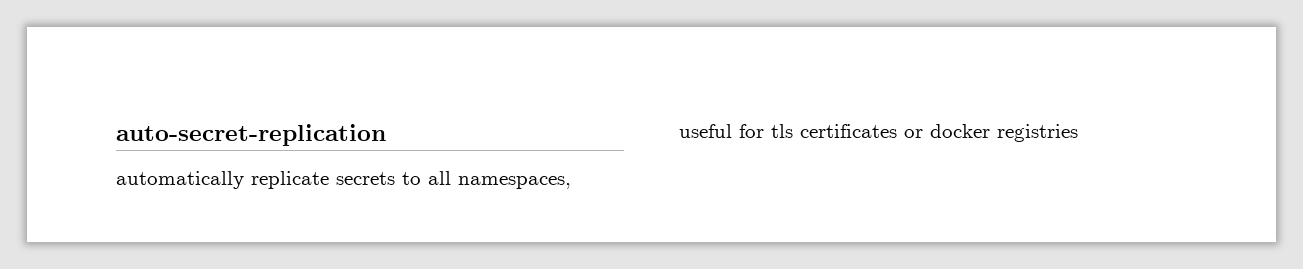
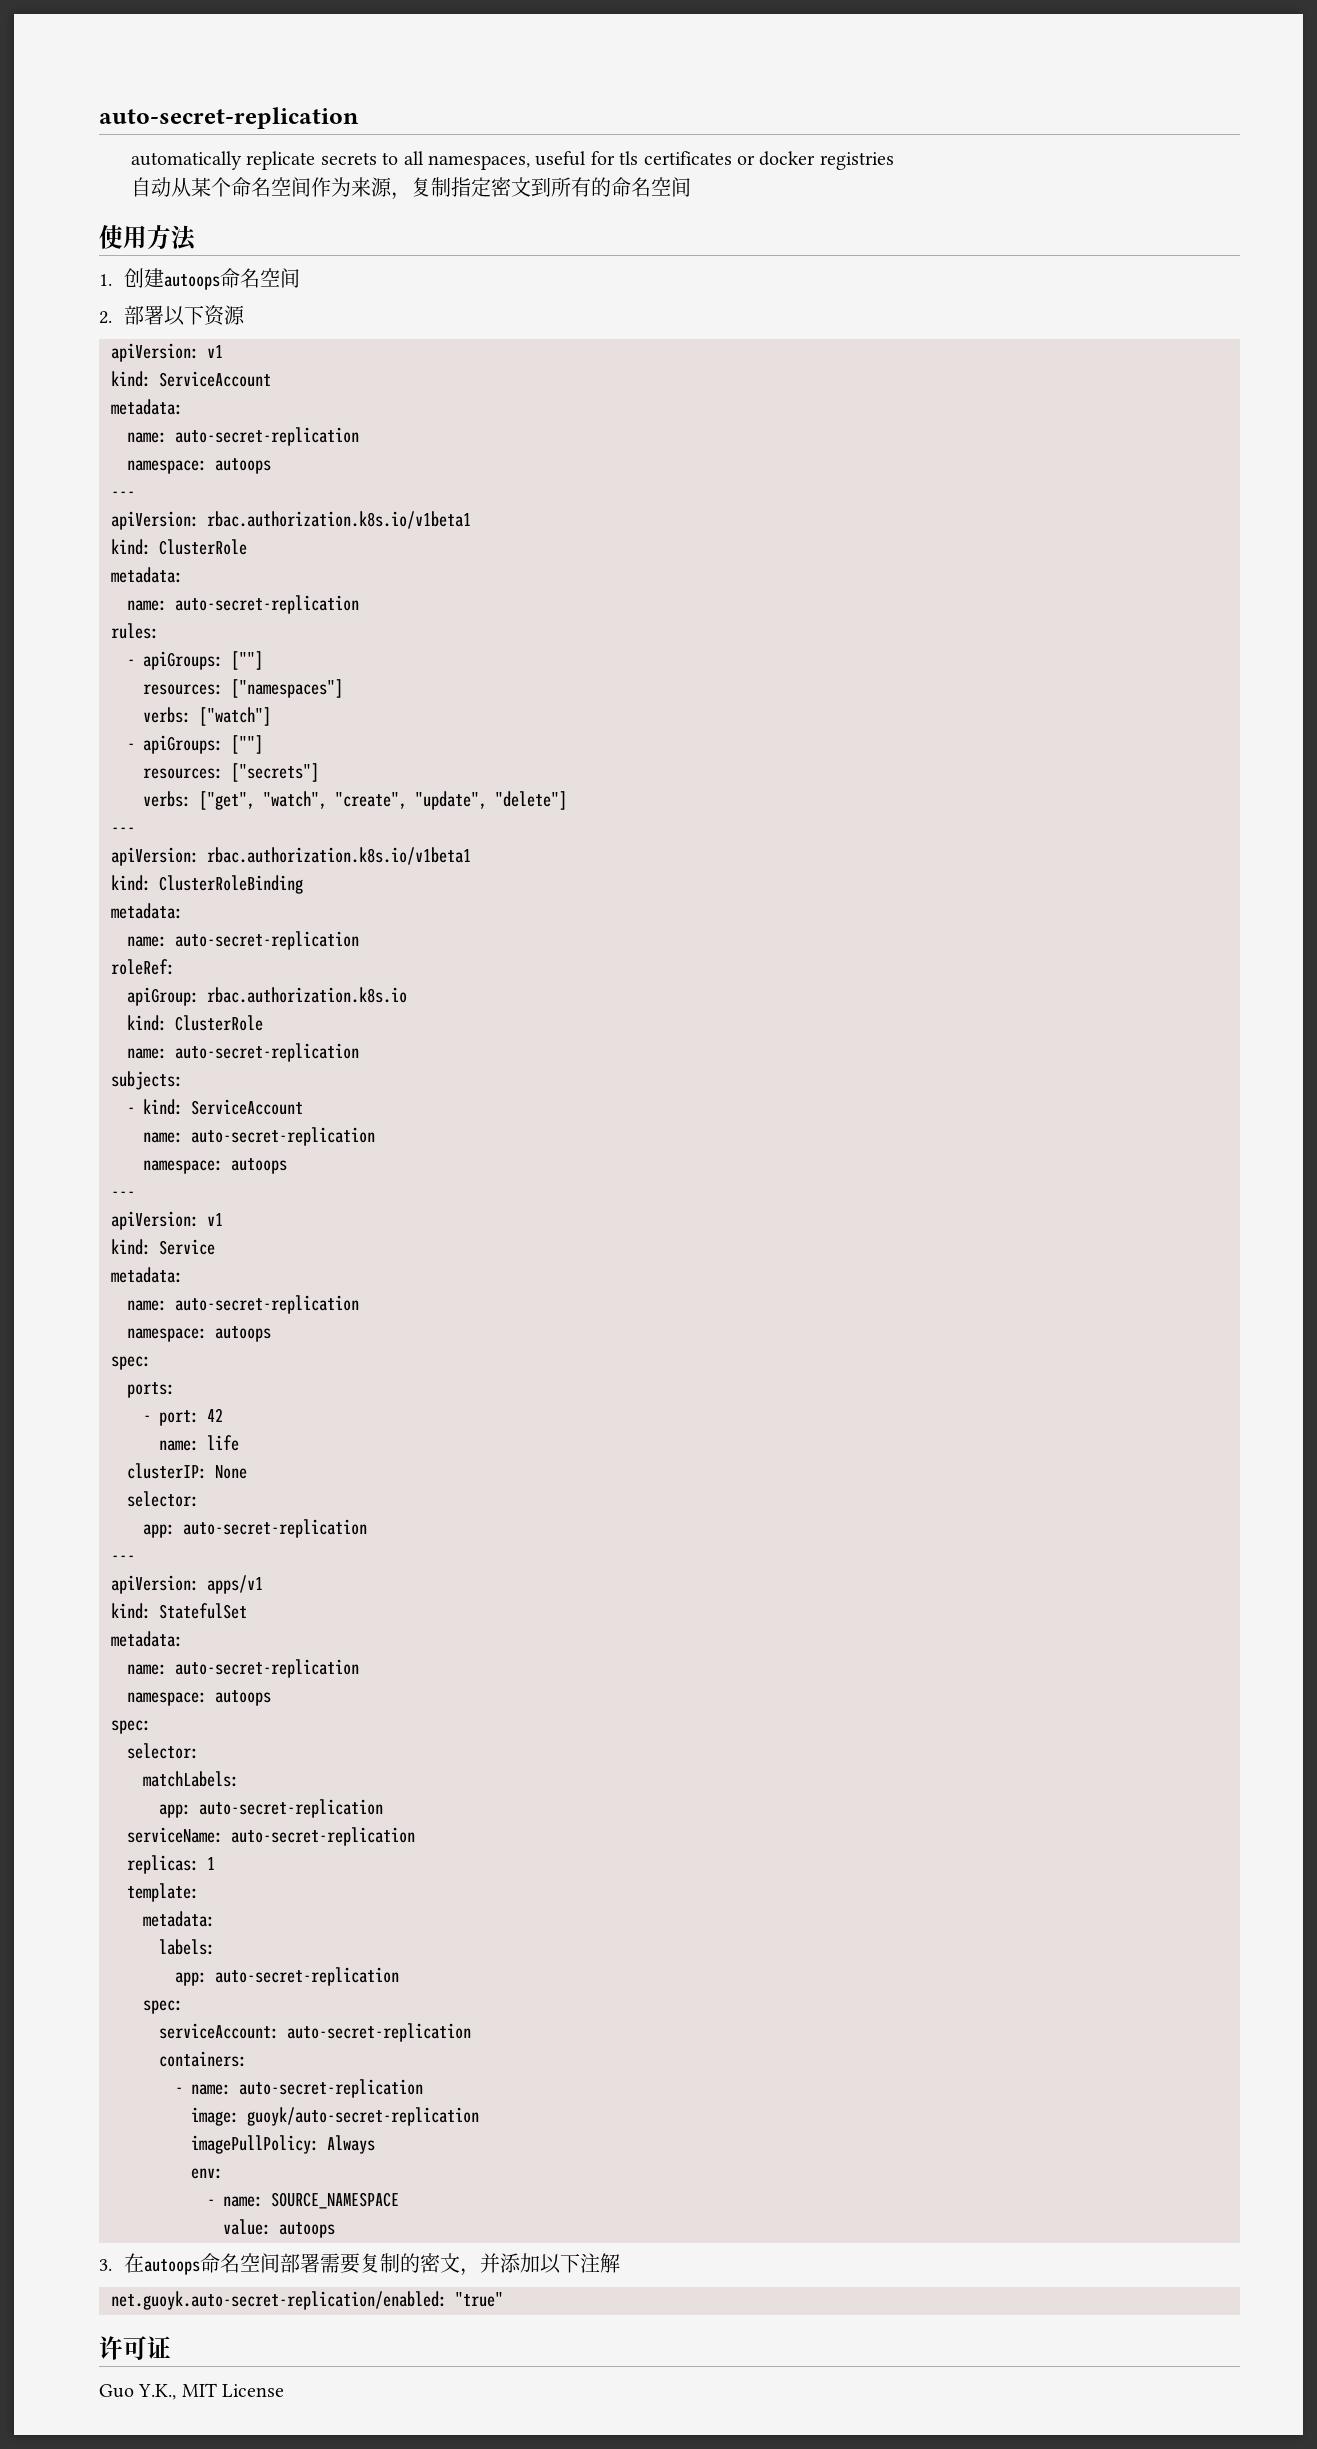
(1078, 133) none -> [131,177,692,200] [99,225,197,251] [99,268,301,290] [99,305,246,326] [111,343,223,362] [111,371,271,387] [111,399,183,415] [127,427,359,446] [127,458,271,474] [111,491,135,498] [111,511,471,530] [111,539,247,555] [111,567,183,583] [127,595,359,614] [111,623,159,639] [127,651,263,670] [143,679,343,698] [143,707,271,726] [127,735,263,754] [143,763,319,782] [143,791,567,810] [111,827,135,834] [111,847,471,866] [111,875,303,894] [111,903,183,919] [127,931,359,950] [111,959,175,975] [127,987,407,1006] [127,1015,263,1031] [127,1043,359,1062] [111,1071,183,1090] [127,1099,303,1115] [143,1127,375,1146] [143,1158,287,1174] [111,1191,135,1198] [111,1211,223,1230] [111,1239,215,1255] [111,1267,183,1283] [127,1295,359,1314] [127,1326,271,1342] [111,1356,151,1370] [127,1382,175,1398] [143,1408,223,1426] [159,1435,239,1451] [127,1463,247,1479] [127,1491,199,1507] [143,1519,367,1538] [111,1555,135,1562] [111,1575,263,1594] [111,1603,247,1619] [111,1631,183,1647] [127,1659,359,1678] [127,1690,271,1706] [111,1720,151,1734] [127,1743,199,1759] [143,1771,239,1787] [159,1799,383,1818] [127,1827,415,1846] [127,1855,215,1874] [127,1883,199,1902] [143,1911,215,1927] [159,1939,215,1955] [175,1967,399,1986] [143,2000,183,2014] [159,2023,471,2042] [159,2051,247,2067] [175,2079,423,2098] [191,2107,479,2126] [191,2135,375,2154] [191,2168,223,2179] [207,2192,399,2209] [223,2219,335,2238] [99,2253,621,2276] [111,2291,503,2310] [99,2336,171,2360] [99,2383,285,2400] // 自动从某个命名空间作为来源，复制指定密文到所有的命名空间 // 使用方法 // 1.创建autoops命名空间 // 2.部署以下资源 // apiVersion: v1 // kind: ServiceAccount // metadata: // name: auto-secret-replication // namespace: autoops // --- // apiVersion: rbac.authorization.k8s.io/v1beta1 // kind: ClusterRole // metadata: // name: auto-secret-replication // rules: // - apiGroups: [""] // resources: ["namespaces"] // verbs: ["watch"] // - apiGroups: [""] // resources: ["secrets"] // verbs: ["get", "watch", "create", "update", "delete"] // --- // apiVersion: rbac.authorization.k8s.io/v1beta1 // kind: ClusterRoleBinding // metadata: // name: auto-secret-replication // roleRef: // apiGroup: rbac.authorization.k8s.io // kind: ClusterRole // name: auto-secret-replication // subjects: // - kind: ServiceAccount // name: auto-secret-replication // namespace: autoops // --- // apiVersion: v1 // kind: Service // metadata: // name: auto-secret-replication // namespace: autoops // spec: // ports: // - port: 42 // name: life // clusterIP: None // selector: // app: auto-secret-replication // --- // apiVersion: apps/v1 // kind: StatefulSet // metadata: // name: auto-secret-replication // namespace: autoops // spec: // selector: // matchLabels: // app: auto-secret-replication // serviceName: auto-secret-replication // replicas: 1 // template: // metadata: // labels: // app: auto-secret-replication // spec: // serviceAccount: auto-secret-replication // containers: // - name: auto-secret-replication // image: guoyk/auto-secret-replication // imagePullPolicy: Always // env: // - name: SOURCE_NAMESPACE // value: autoops // 3.在autoops命名空间部署需要复制的密文，并添加以下注解 // net.guoyk.auto-secret-replication/enabled: "true" // 许可证 // Guo Y.K., MIT License

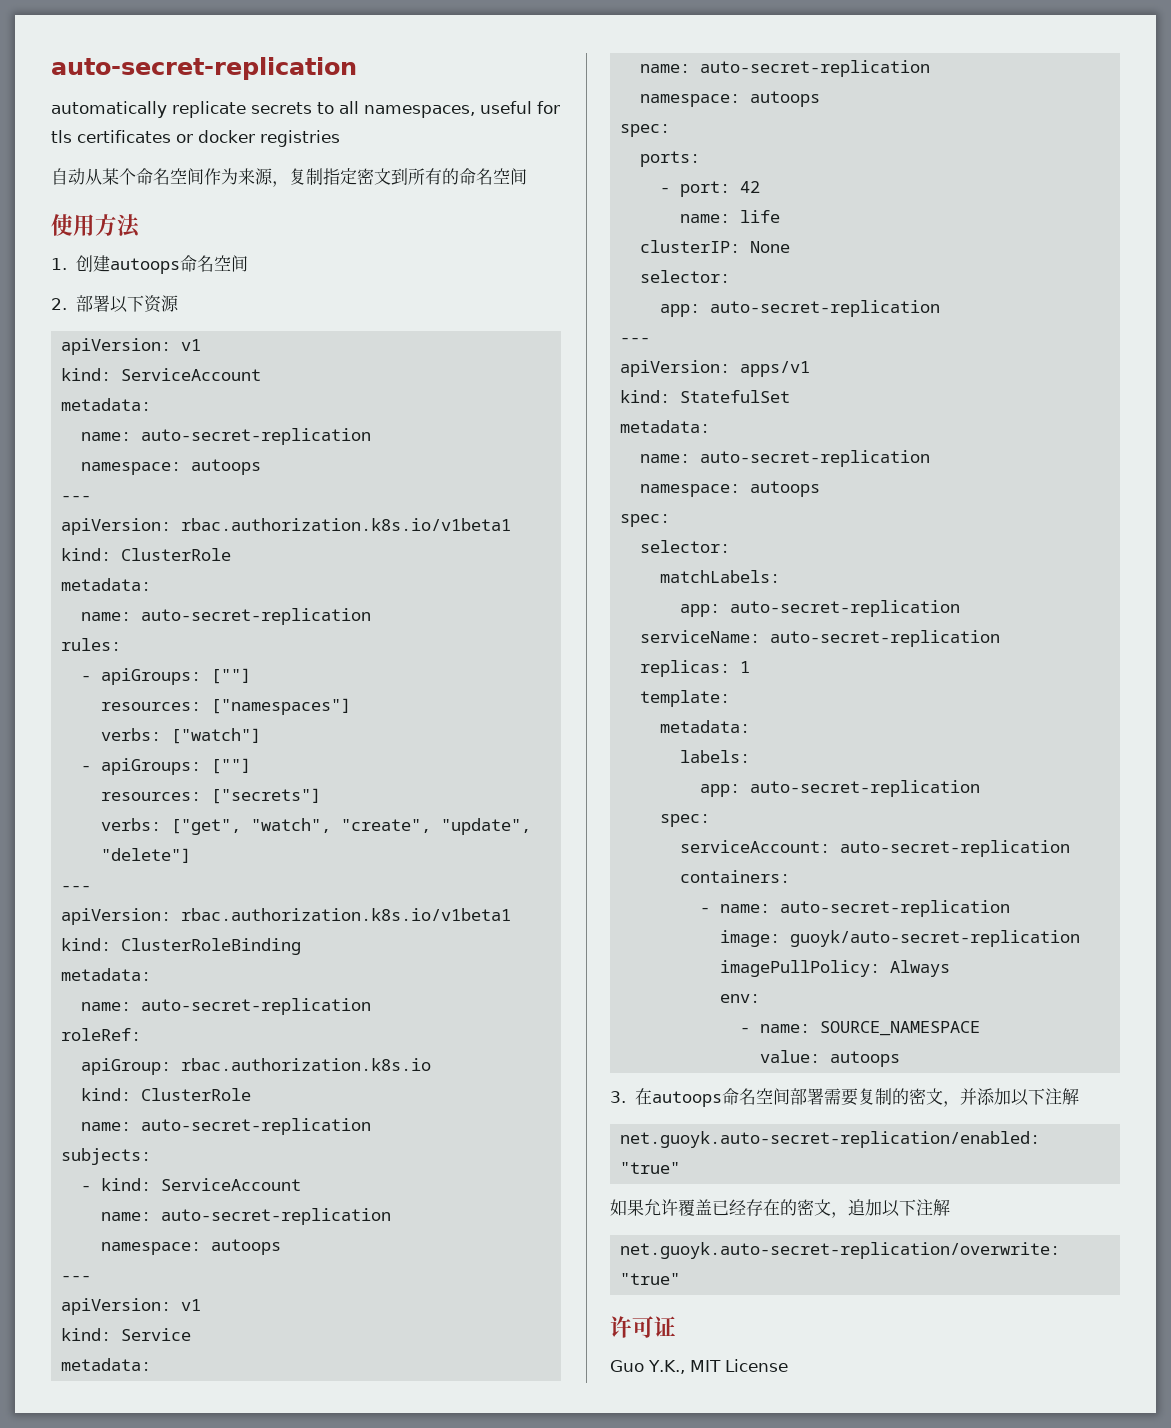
(503, 2299) none -> [610,1199,950,1218] [620,1242,1061,1259] [620,1273,681,1285] // 如果允许覆盖已经存在的密文，追加以下注解 // net.guoyk.auto-secret-replication/overwrite: "true"

